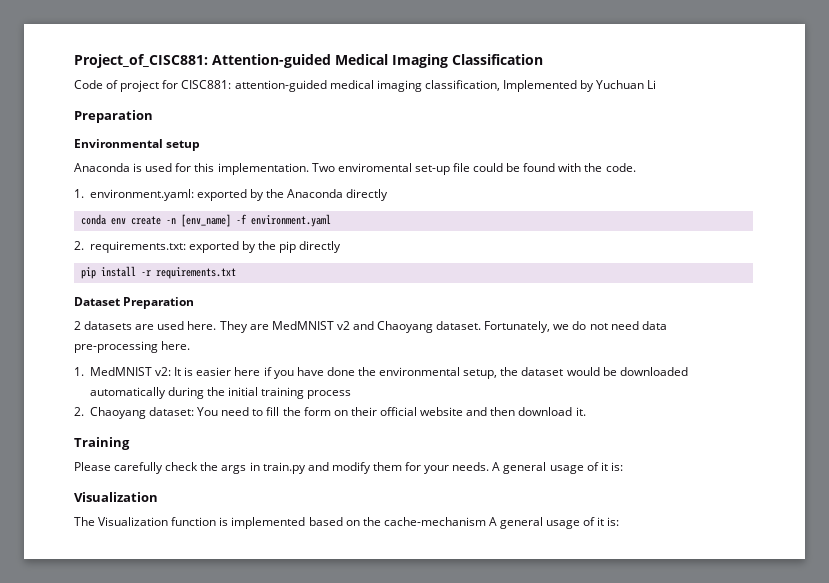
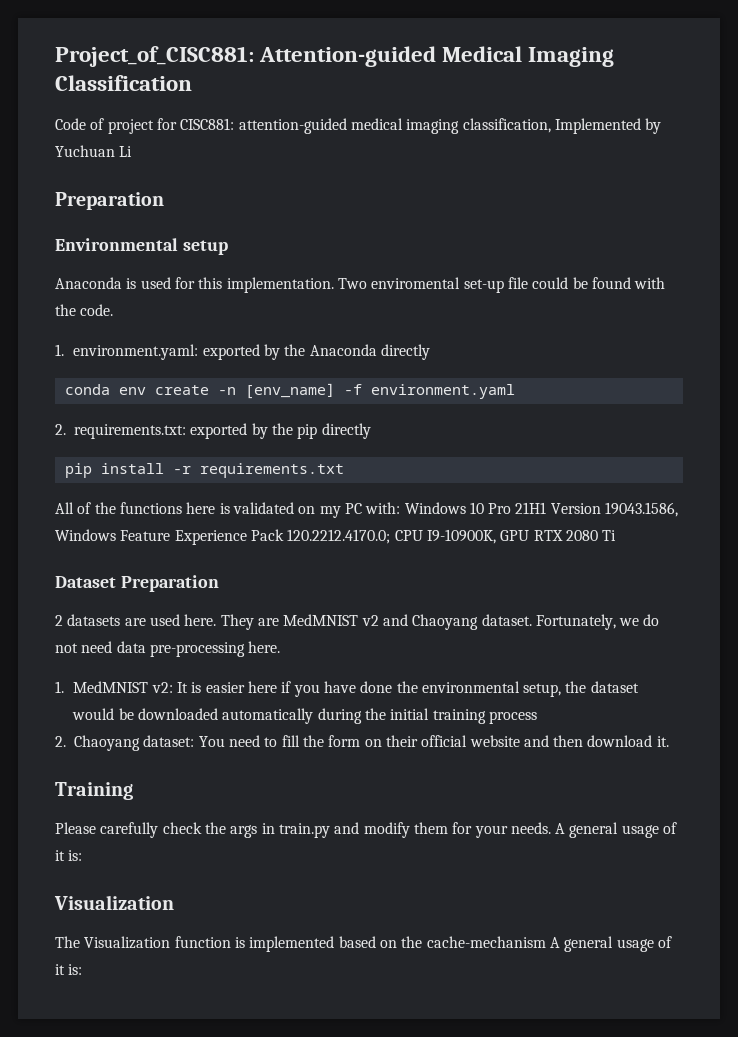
(236, 273) none -> [55,502,679,518] [55,529,617,545] // All of the functions here is validated on my PC with: Windows 10 Pro 21H1 Version 19043.1586, Windows Feature Experience Pack 120.2212.4170.0; CPU I9-10900K, GPU RTX 2080 Ti

